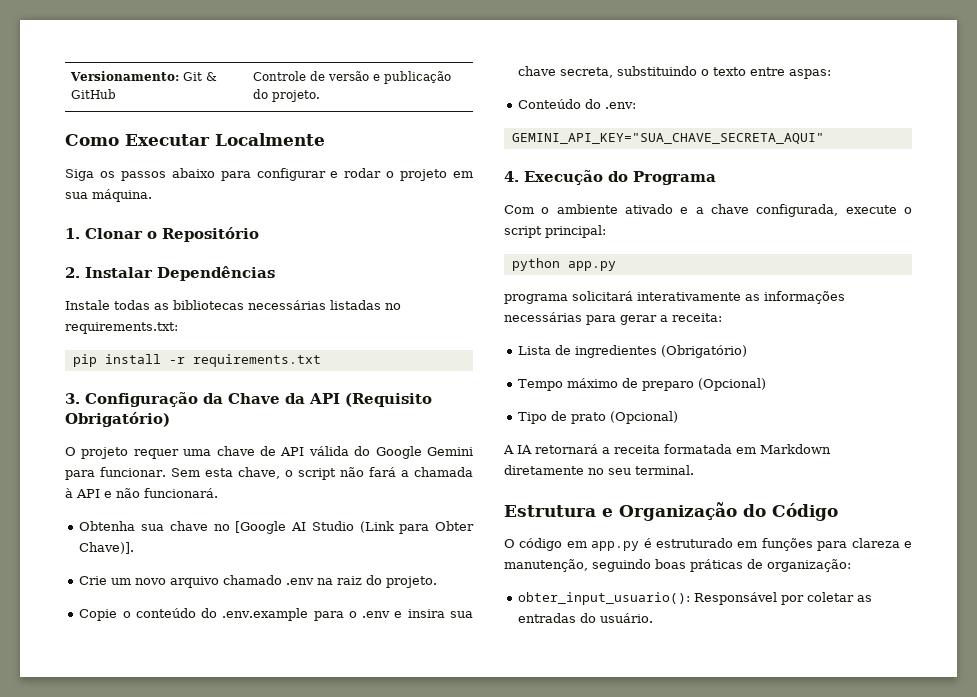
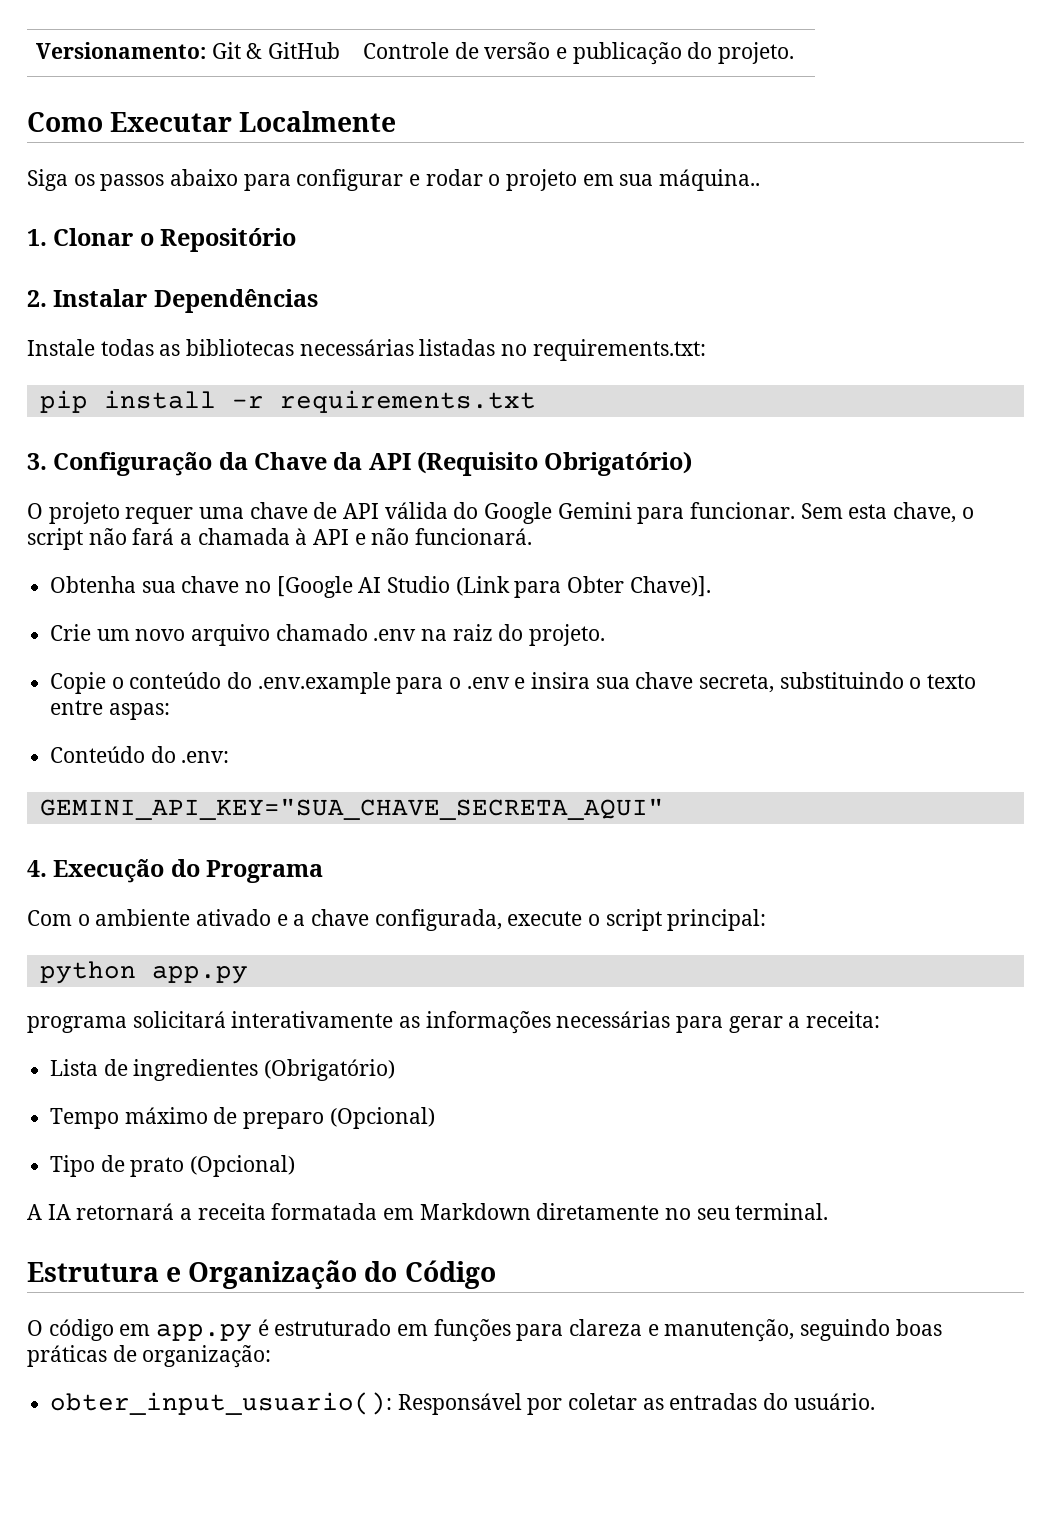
[92,189,152,202] máquina. -> [659,169,761,191] máquina..

